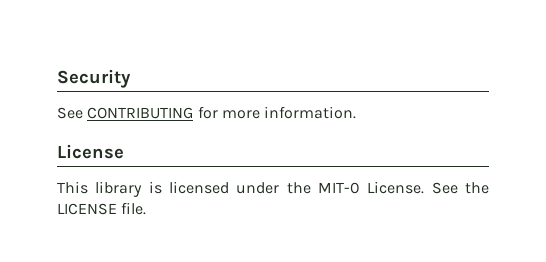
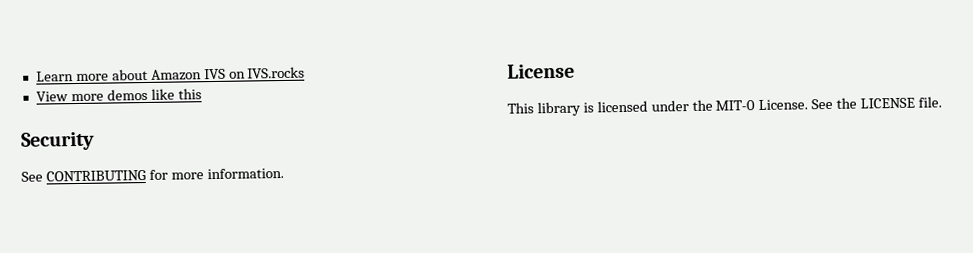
(57, 78) none -> [35,66,306,82] [35,88,202,102] Learn more about Amazon IVS on IVS.rocks // View more demos like this //

